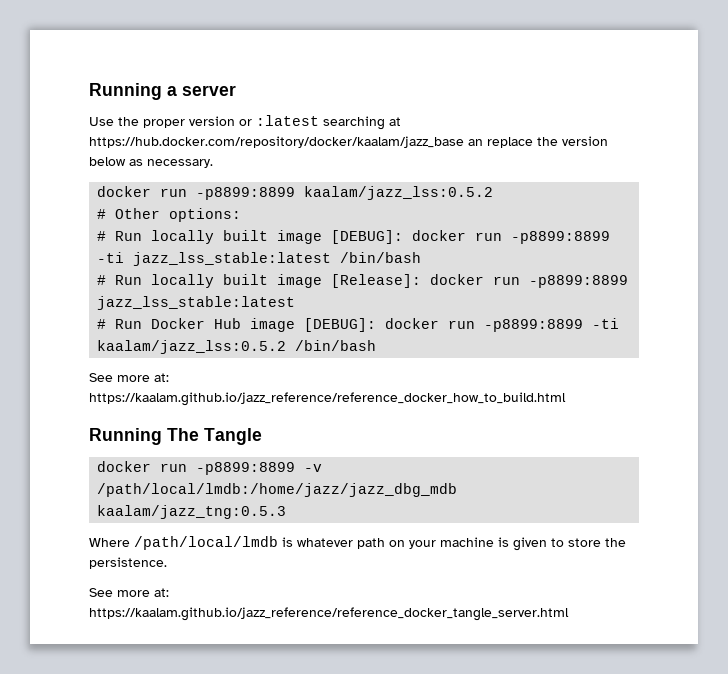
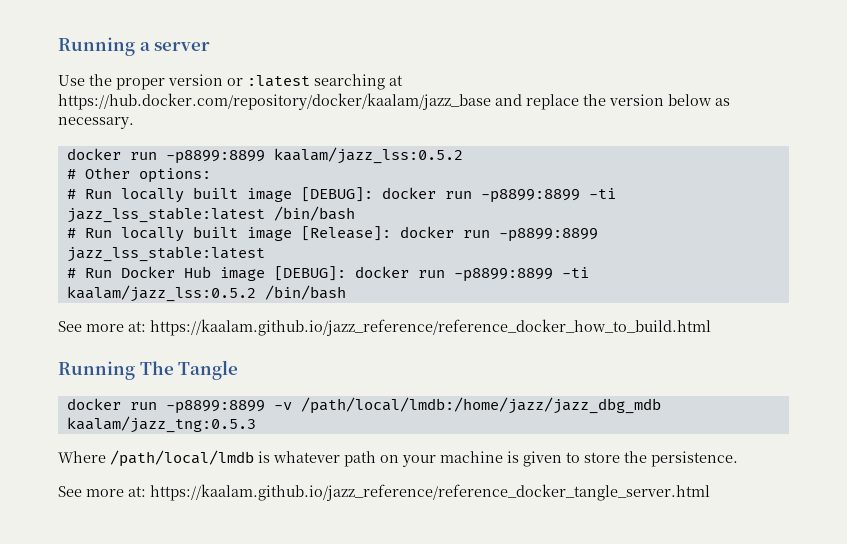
[468,139,483,146] an -> [495,94,522,106] and

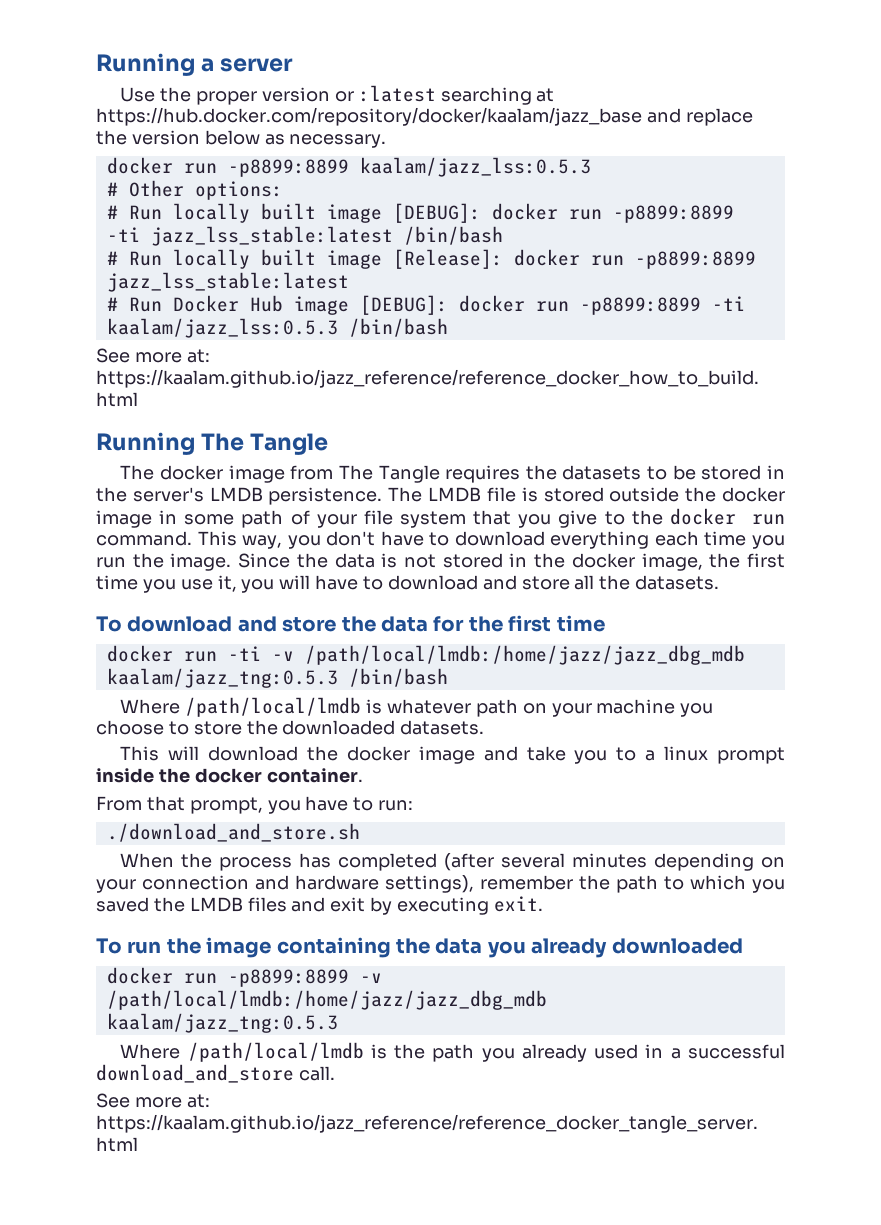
[273,147,463,164] kaalam/jazz_lss:0.5.2 -> [359,157,591,177] kaalam/jazz_lss:0.5.3
[66,285,256,302] kaalam/jazz_lss:0.5.2 -> [106,318,338,338] kaalam/jazz_lss:0.5.3
(239, 370) none -> [120,465,786,483] [96,487,786,505] [96,508,785,528] [96,531,785,549] [96,553,785,571] [96,575,720,593] [96,615,605,632] [106,645,745,665] [106,668,448,688] [120,697,714,717] [96,720,485,735] [120,746,786,764] [96,768,363,783] [96,796,414,814] [106,823,360,842] [120,853,785,871] [96,875,785,893] [96,896,543,915] [96,937,743,958] // The docker image from The Tangle requires the datasets to be stored in the server's LMDB persistence. The LMDB file is stored outside the docker image in some path of your file system that you give to the docker run command. This way, you don't have to download everything each time you run the image. Since the data is not stored in the docker image, the first time you use it, you will have to download and store all the datasets. // To download and store the data for the first time // docker run -ti -v /path/local/lmdb:/home/jazz/jazz_dbg_mdb kaalam/jazz_tng:0.5.3 /bin/bash // Where /path/local/lmdb is whatever path on your machine you choose to store the downloaded datasets. // This will download the docker image and take you to a linux prompt inside the docker container. // From that prompt, you have to run: // ./download_and_store.sh // When the process has completed (after several minutes depending on your connection and hardware settings), remember the path to which you saved the LMDB files and exit by executing exit. // To run the image containing the data you already downloaded
[273,451,738,467] whatever path on your machine is given to store the persistence. -> [394,1044,786,1062] [96,1064,335,1083] the path you already used in a successful download_and_store call.

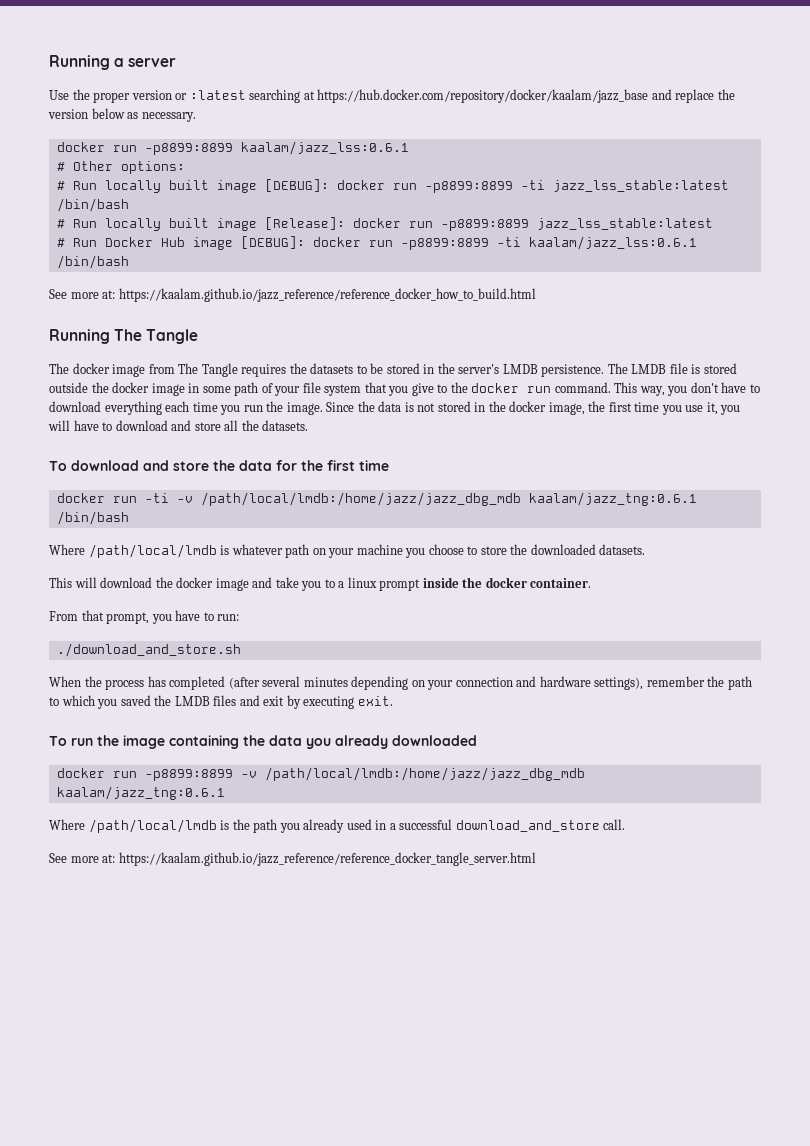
[359,157,591,177] kaalam/jazz_lss:0.5.3 -> [240,141,409,155] kaalam/jazz_lss:0.6.1
[106,318,338,338] kaalam/jazz_lss:0.5.3 -> [528,236,697,250] kaalam/jazz_lss:0.6.1
[106,668,338,688] kaalam/jazz_tng:0.5.3 -> [528,492,697,506] kaalam/jazz_tng:0.6.1
[106,1013,338,1033] kaalam/jazz_tng:0.5.3 -> [56,786,225,800] kaalam/jazz_tng:0.6.1

